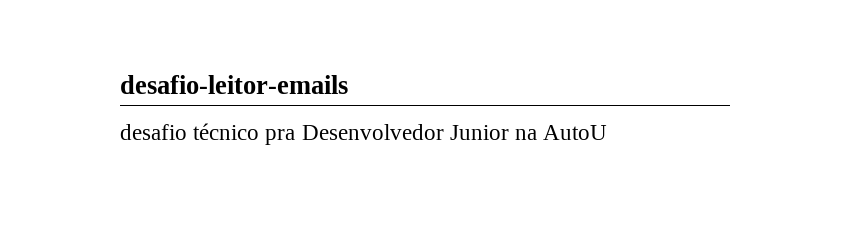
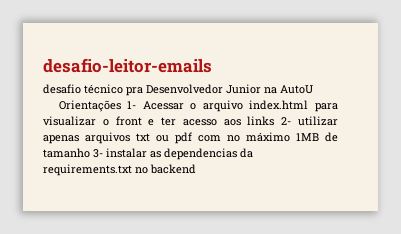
(608, 132) none -> [58,100,338,112] [43,116,338,126] [43,132,338,144] [43,148,253,160] [43,164,196,176] // Orientações 1- Acessar o arquivo index.html para visualizar o front e ter acesso aos links 2- utilizar apenas arquivos txt ou pdf com no máximo 1MB de tamanho 3- instalar as dependencias da requirements.txt no backend

